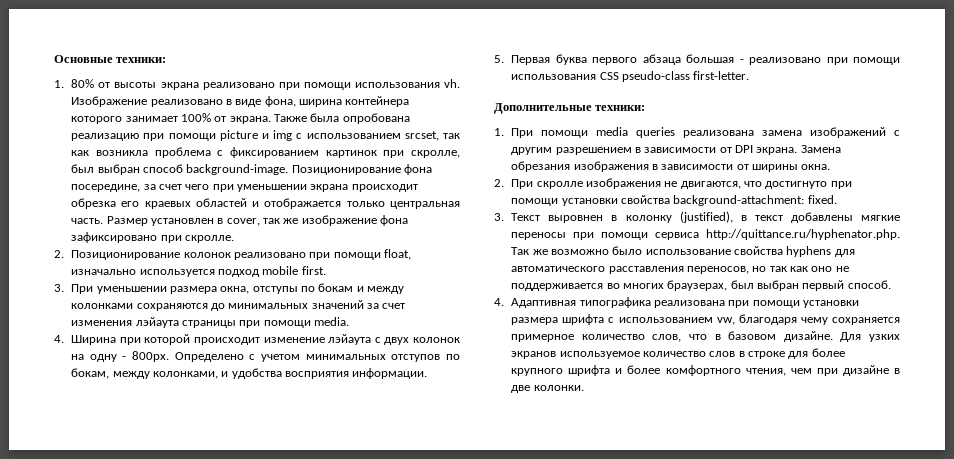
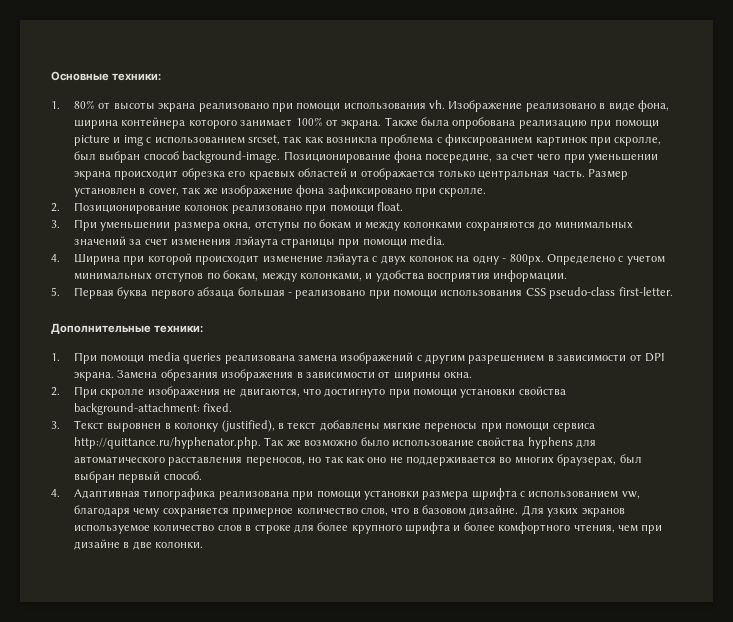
[384,249,412,260] [71,266,326,277] float, изначально используется подход mobile first. -> [376,202,403,211] float.

